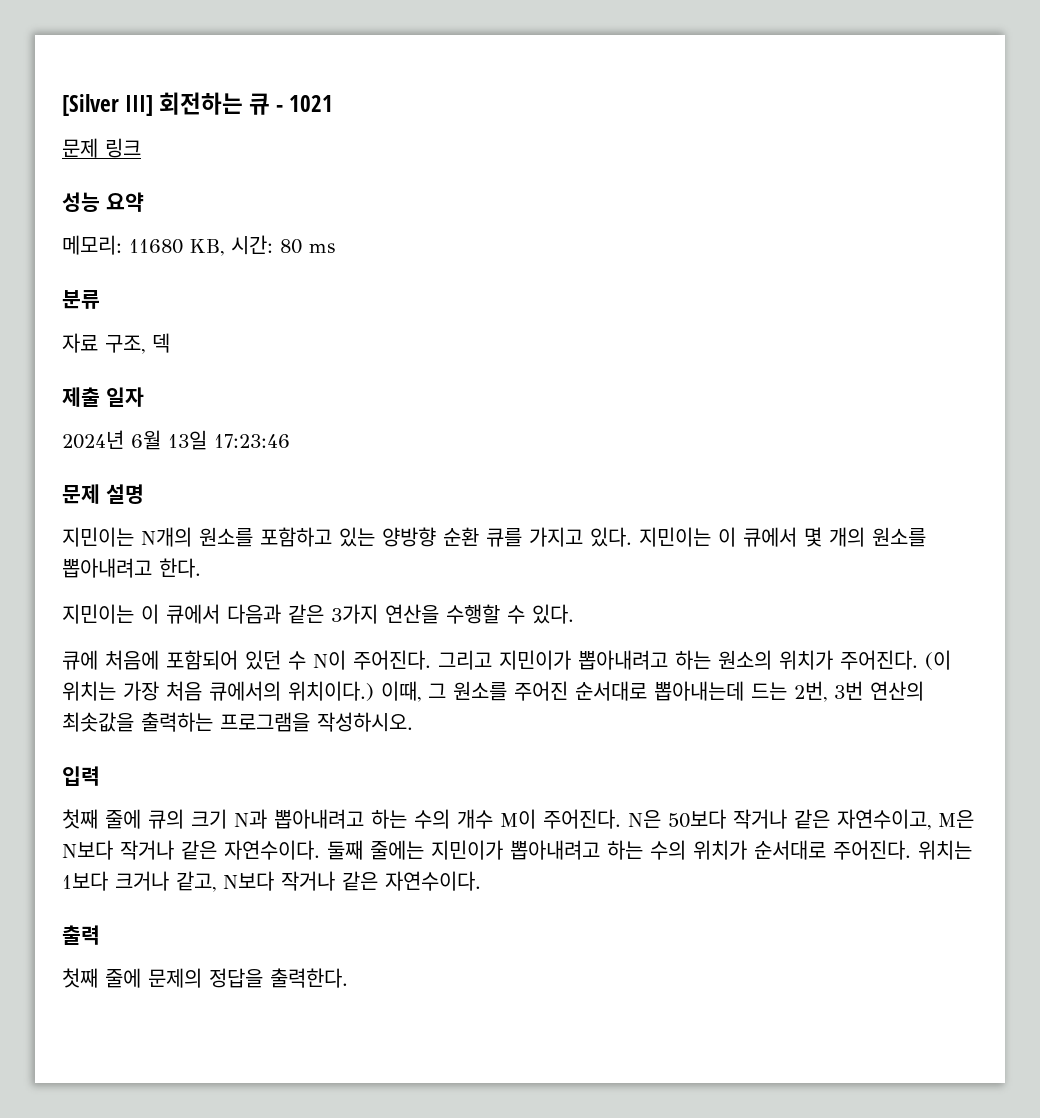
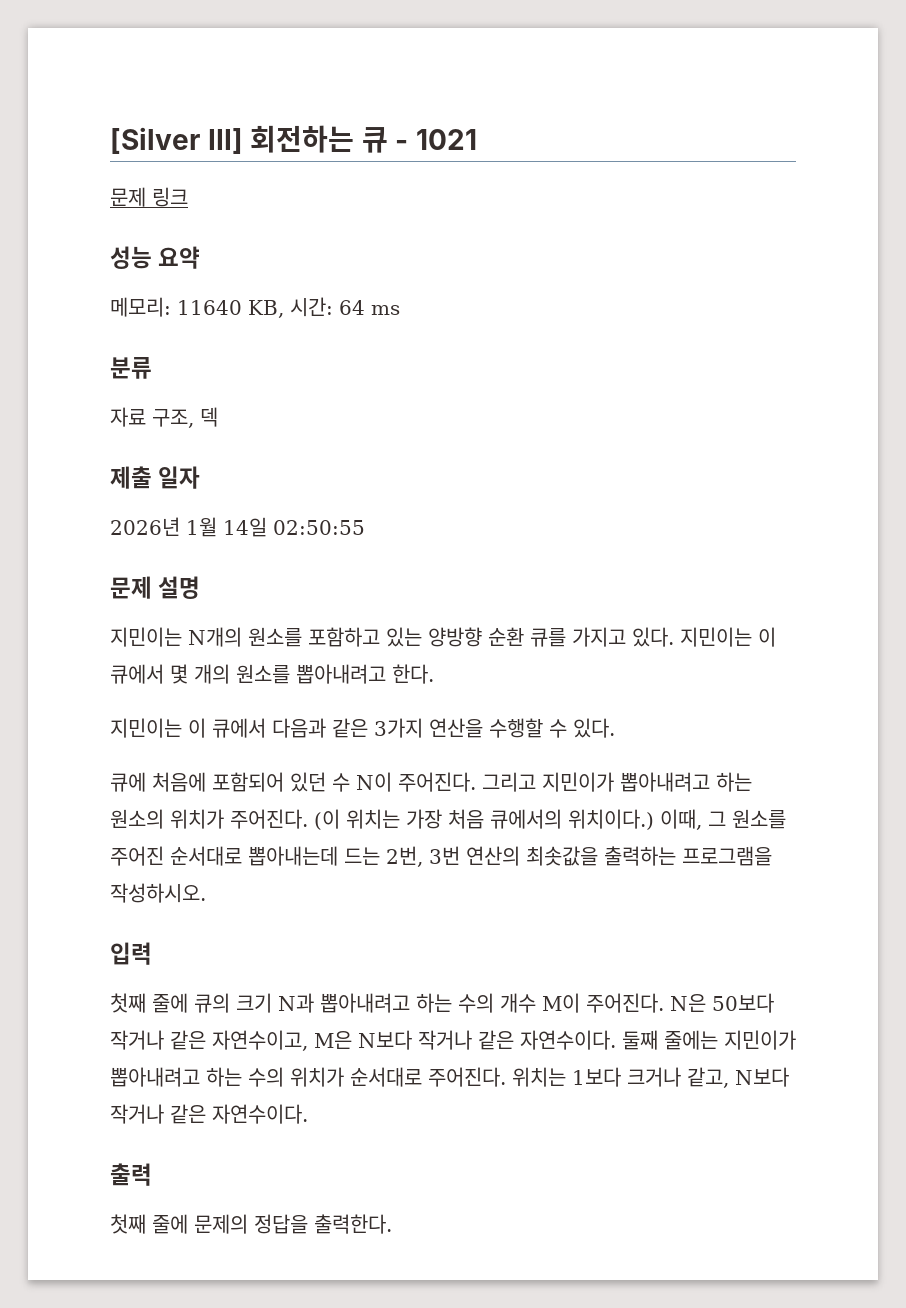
[129,239,183,254] 11680 -> [177,300,242,315] 11640
[280,239,302,254] 80 -> [339,300,365,315] 64
[62,430,290,450] 2024년 6월 13일 17:23:46 -> [110,517,365,537] 2026년 1월 14일 02:50:55

